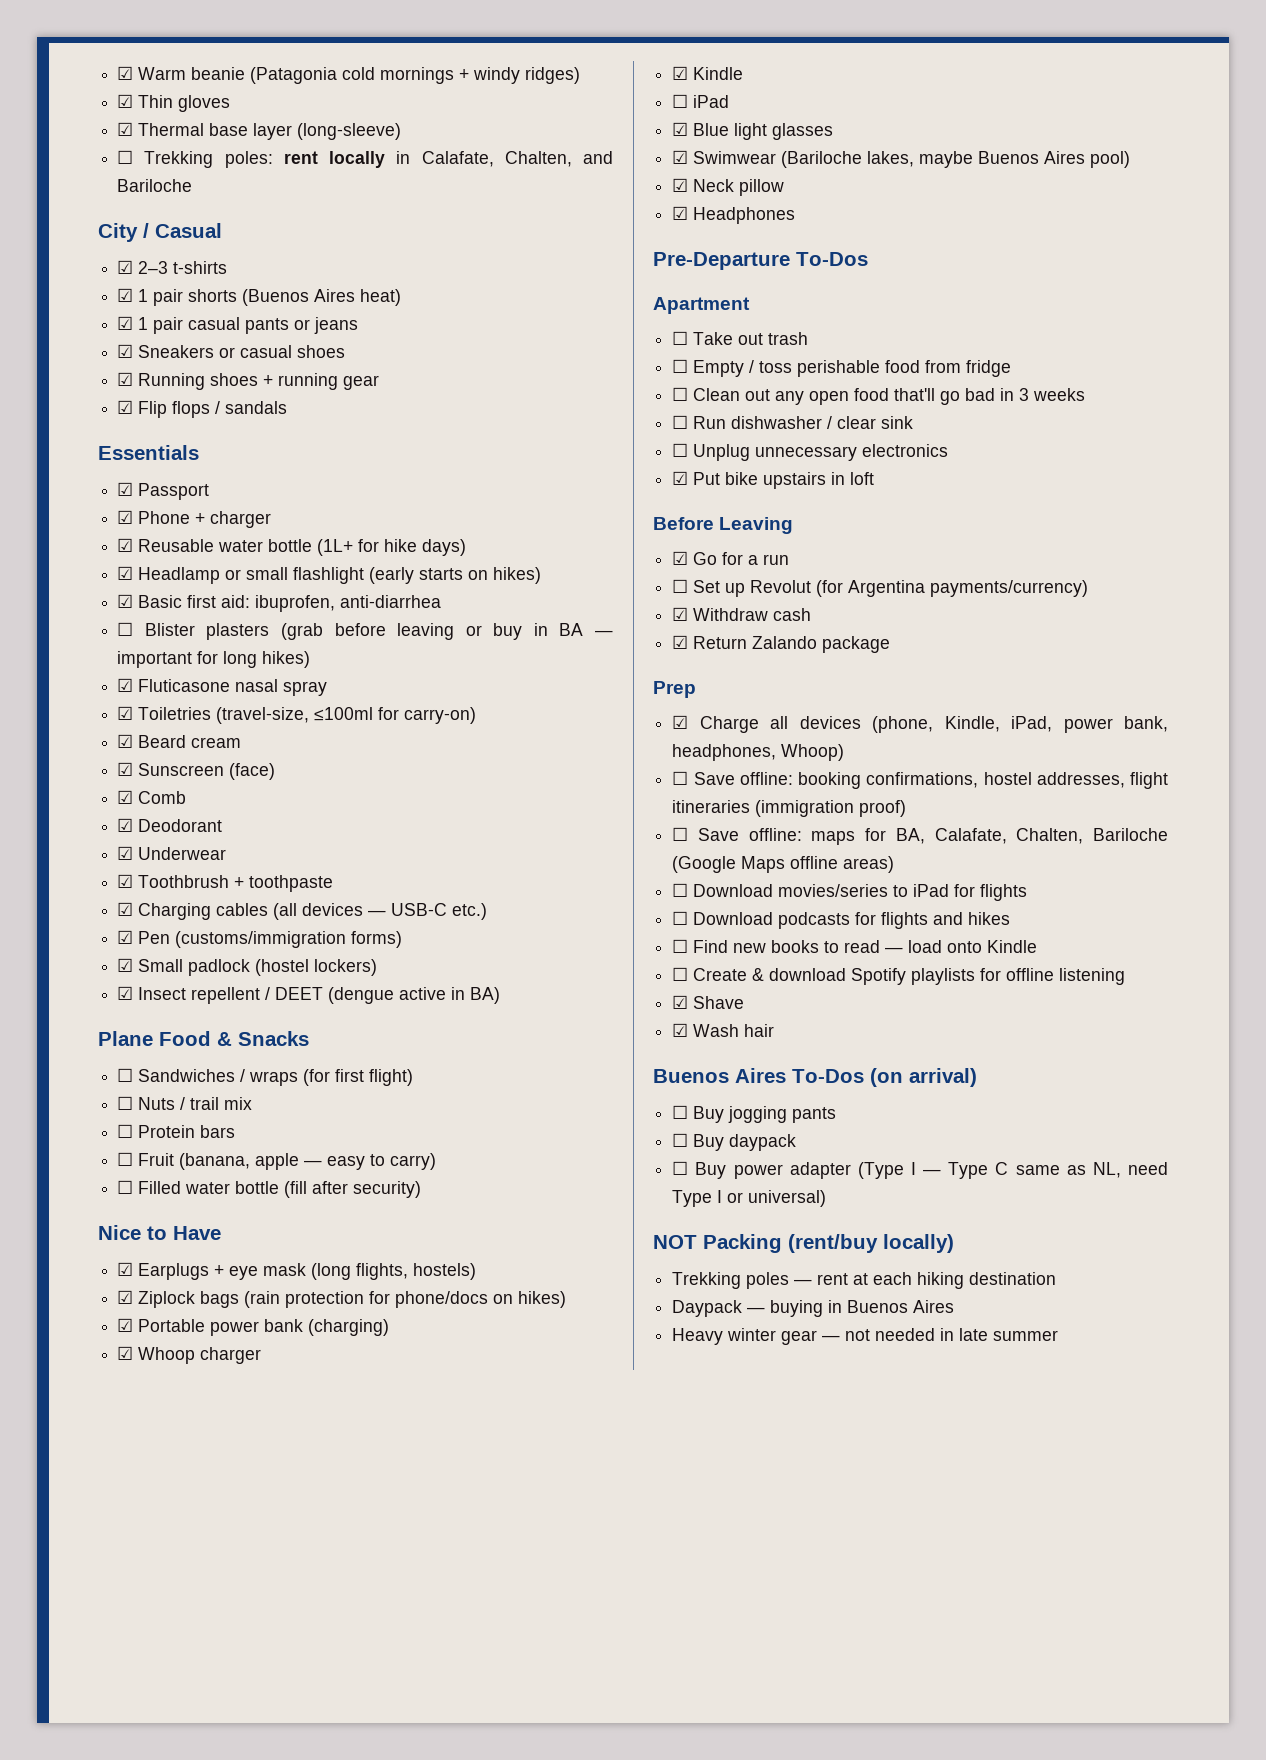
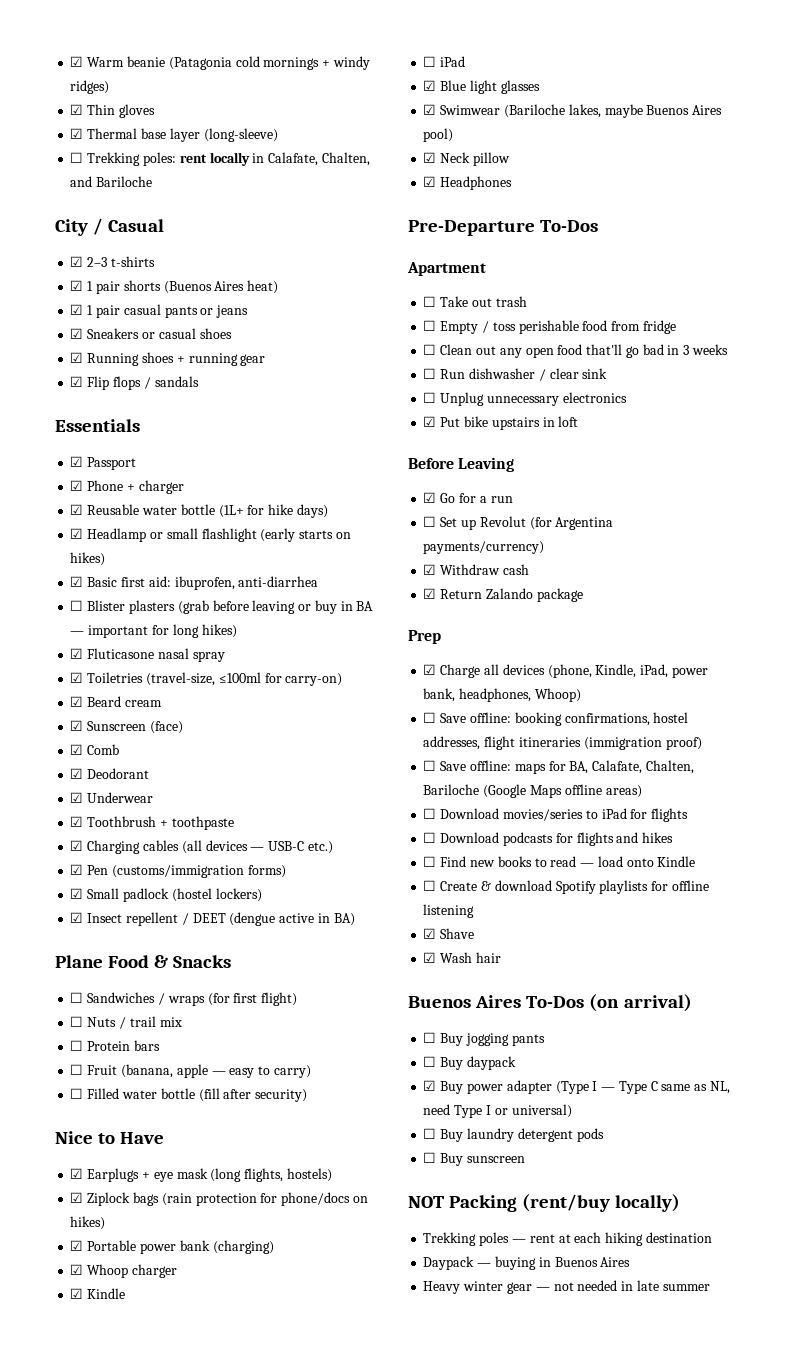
[672,1161,689,1175] ☐ -> [423,1080,437,1091] ☑
(827, 1198) none -> [423,1128,604,1142] [423,1152,525,1166] // ☐ Buy laundry detergent pods // ☐ Buy sunscreen

